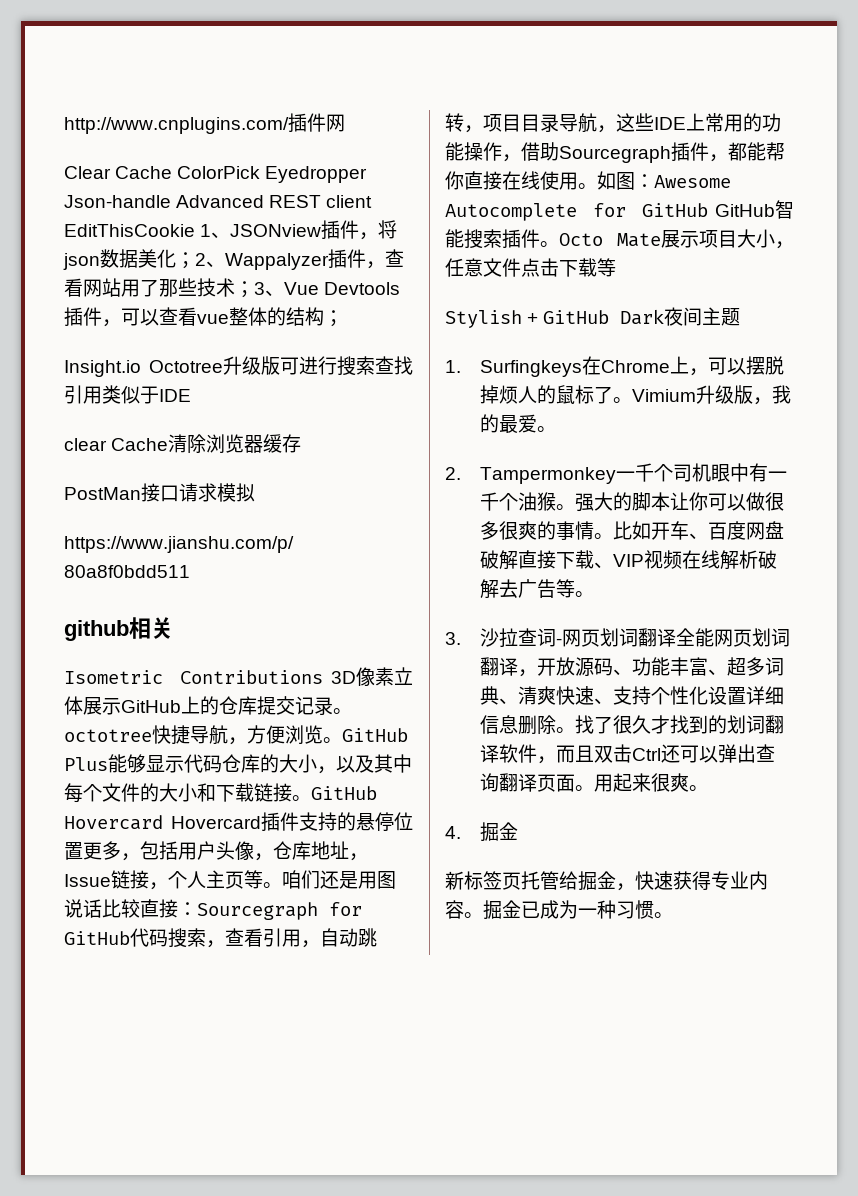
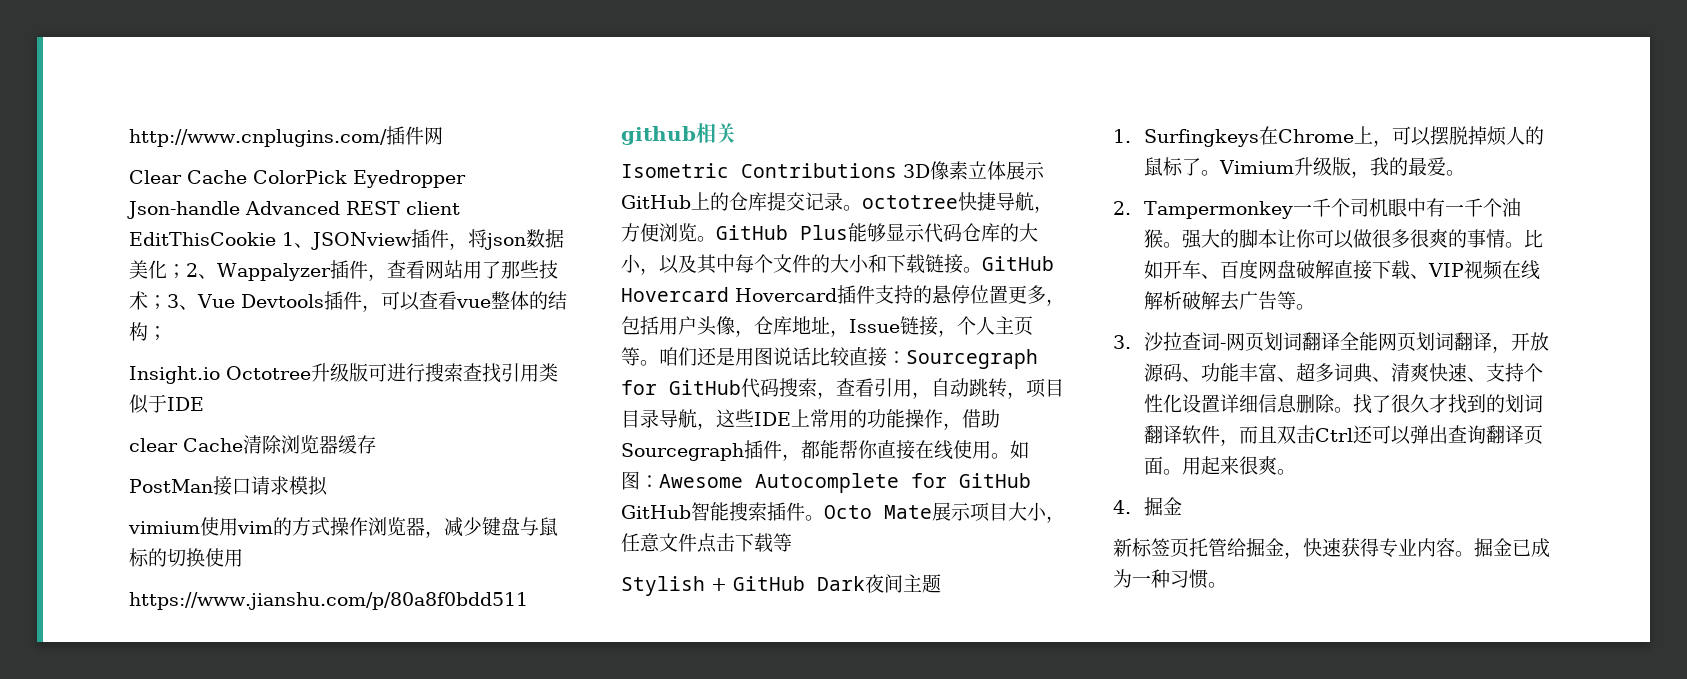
(255, 492) none -> [128,517,558,538] [129,548,243,567] // vimium使用vim的方式操作浏览器，减少键盘与鼠标的切换使用

